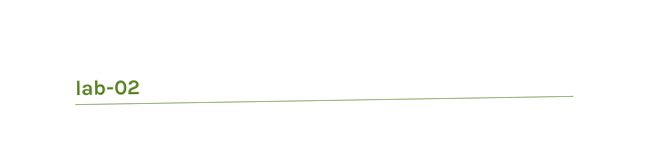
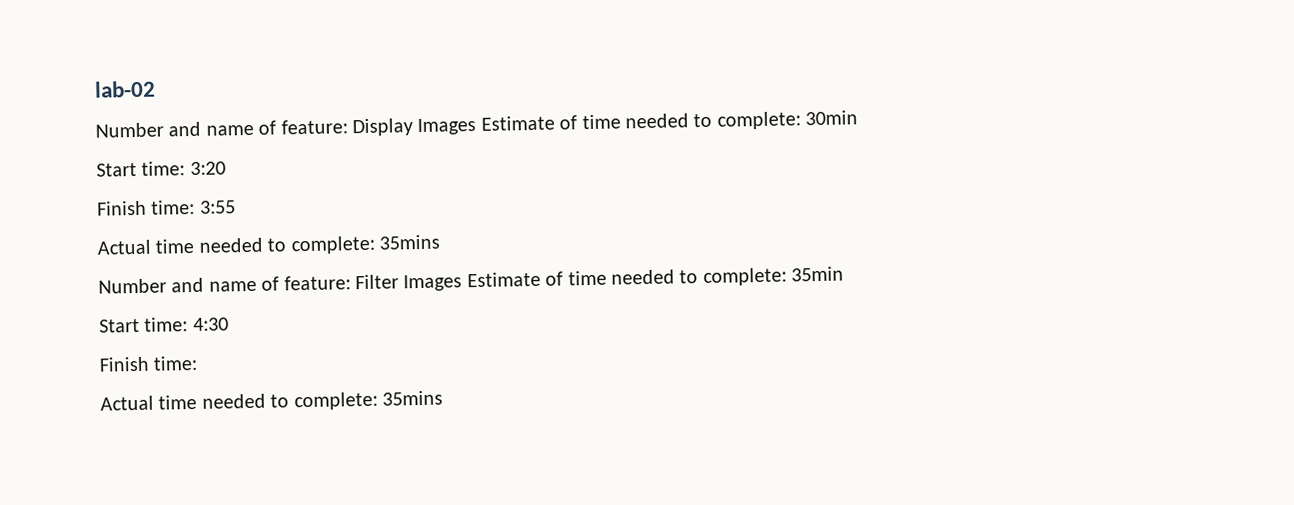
(141, 88) none -> [95,110,859,138] [96,161,226,177] [97,199,236,216] [97,234,440,255] [98,266,845,294] [99,317,229,333] [99,355,199,372] [100,390,443,411] // Number and name of feature: Display Images Estimate of time needed to complete: 30min // Start time: 3:20 // Finish time: 3:55 // Actual time needed to complete: 35mins // Number and name of feature: Filter Images Estimate of time needed to complete: 35min // Start time: 4:30 // Finish time: // Actual time needed to complete: 35mins

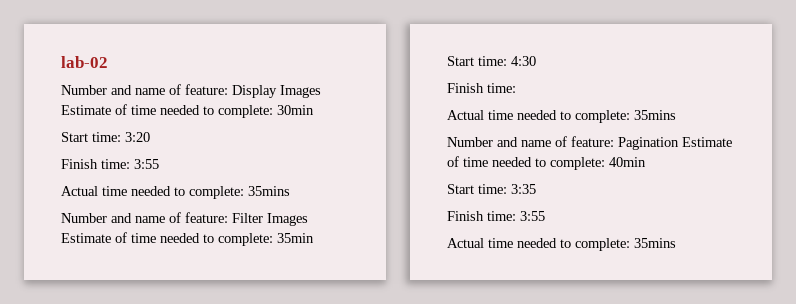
(443, 398) none -> [447,136,732,150] [447,156,646,170] [447,184,536,194] [447,211,545,221] [447,238,676,251] // Number and name of feature: Pagination Estimate of time needed to complete: 40min // Start time: 3:35 // Finish time: 3:55 // Actual time needed to complete: 35mins

